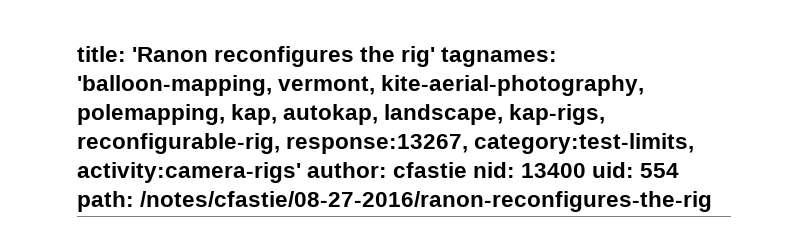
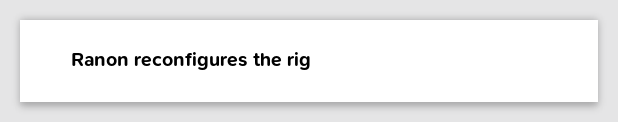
[77,46,558,67] [77,75,645,96] [77,104,606,125] [77,133,695,154] [77,162,680,183] [77,191,713,212] title: 'Ranon reconfigures the rig' tagnames: 'balloon-mapping, vermont, kite-aerial-photography, polemapping, kap, autokap, landscape, kap-rigs, reconfigurable-rig, response:13267, category:test-limits, activity:camera-rigs' author: cfastie nid: 13400 uid: 554 path: /notes/cfastie/08-27-2016/ranon-reconfigures-the-rig -> [71,52,311,70] Ranon reconfigures the rig

